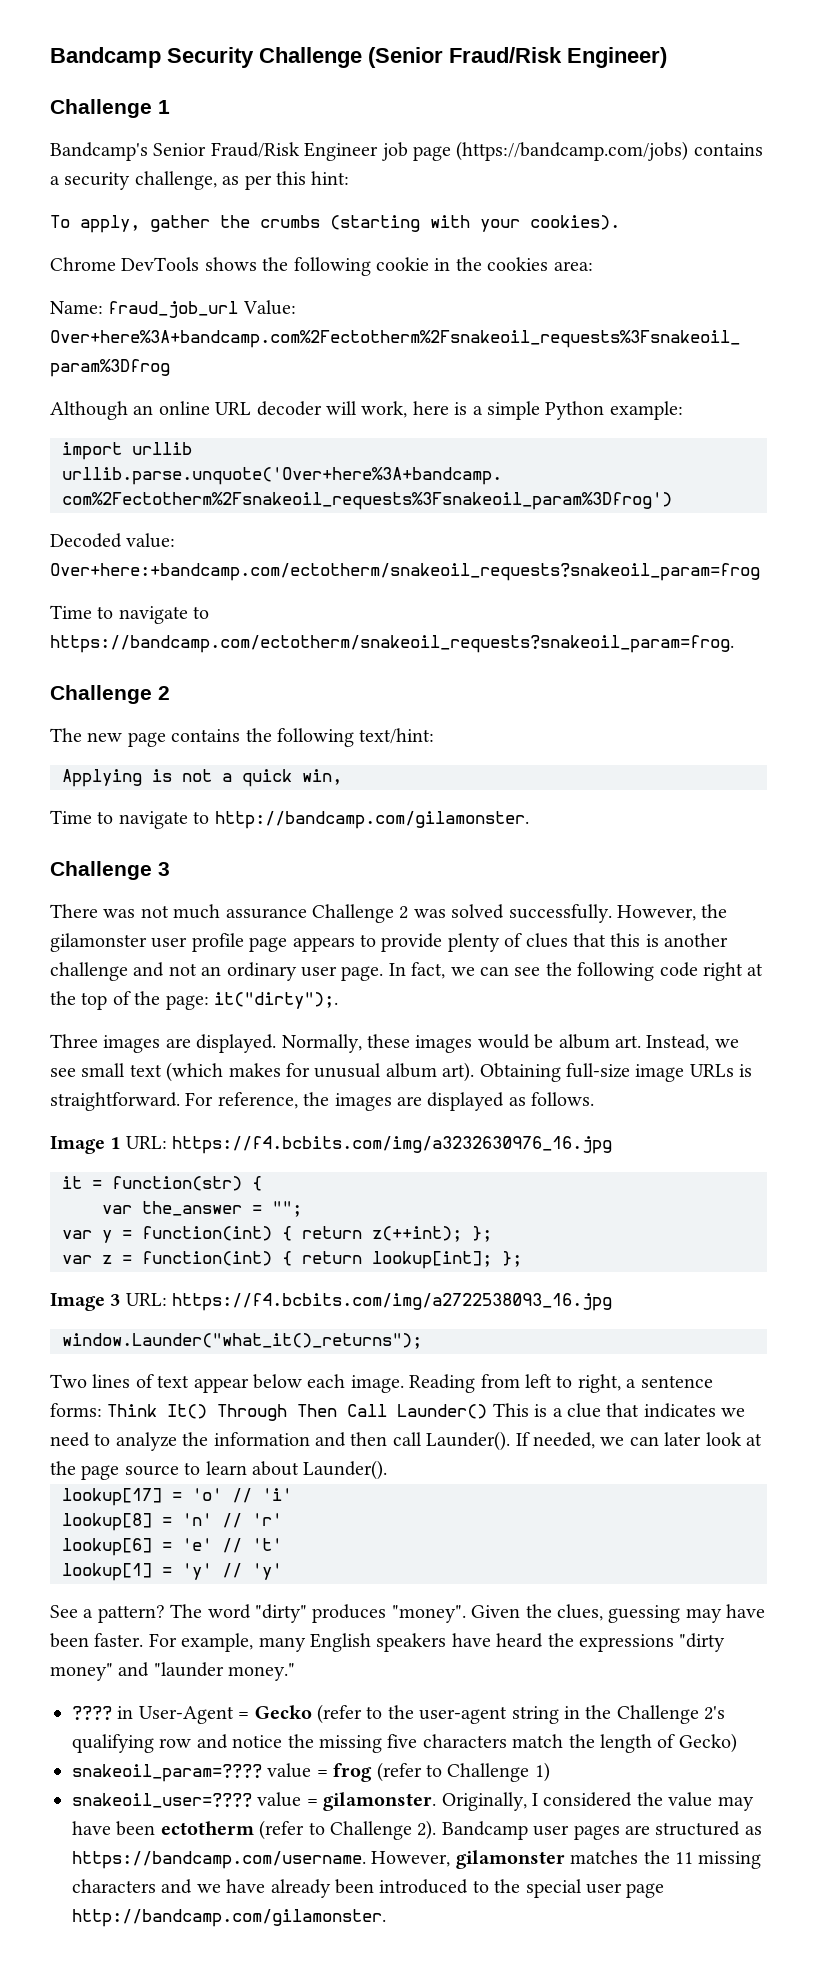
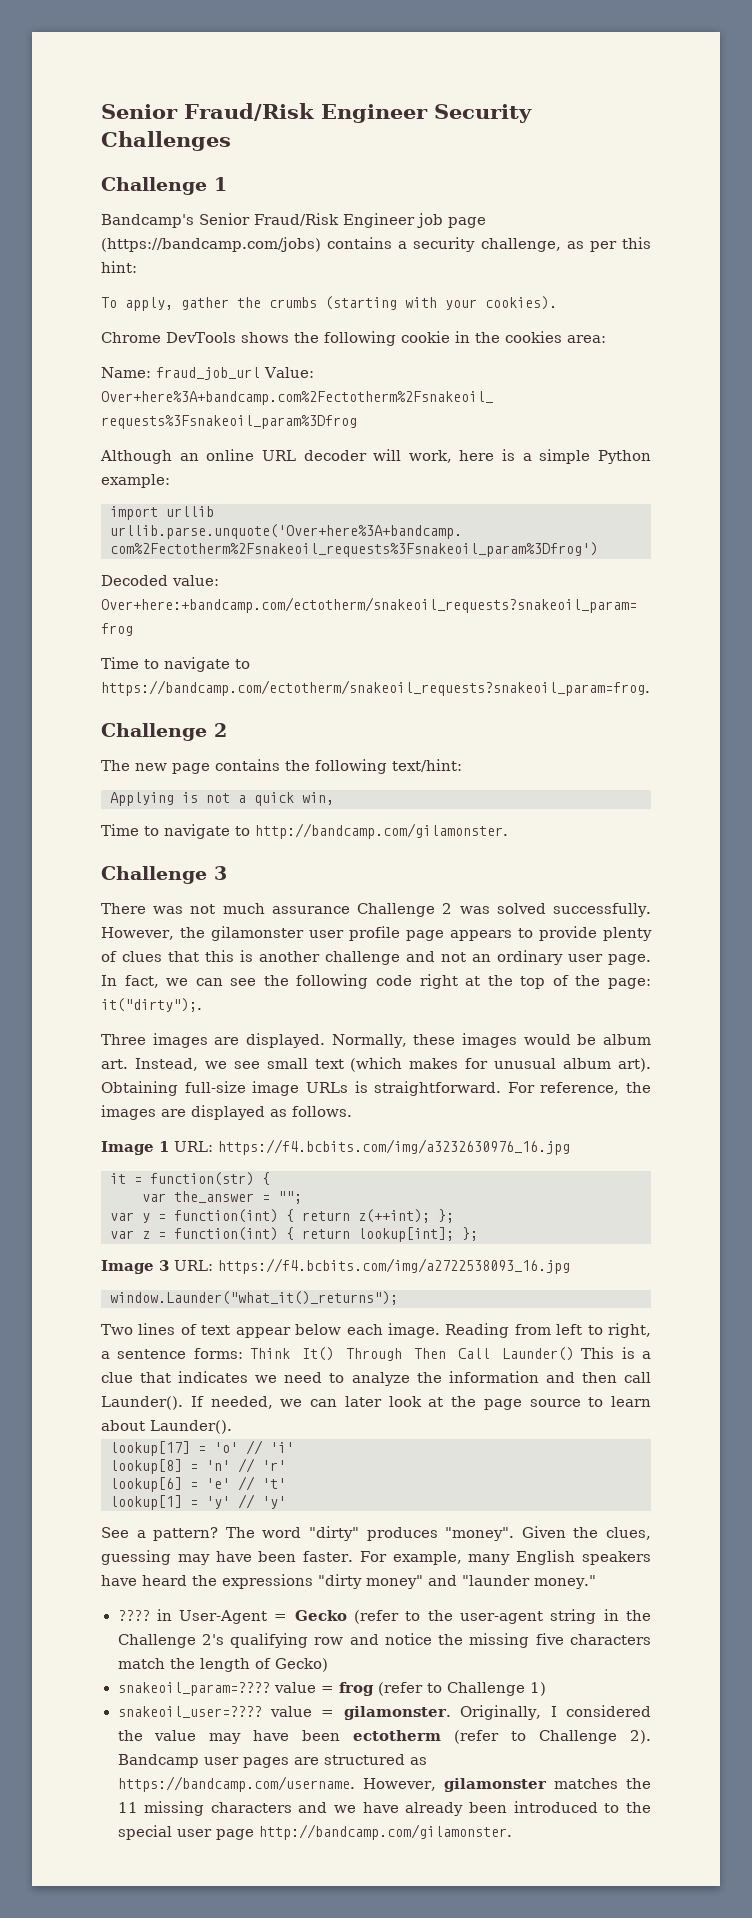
[50,47,667,68] Bandcamp Security Challenge (Senior Fraud/Risk Engineer) -> [101,103,532,123] [101,131,231,151] Senior Fraud/Risk Engineer Security Challenges

